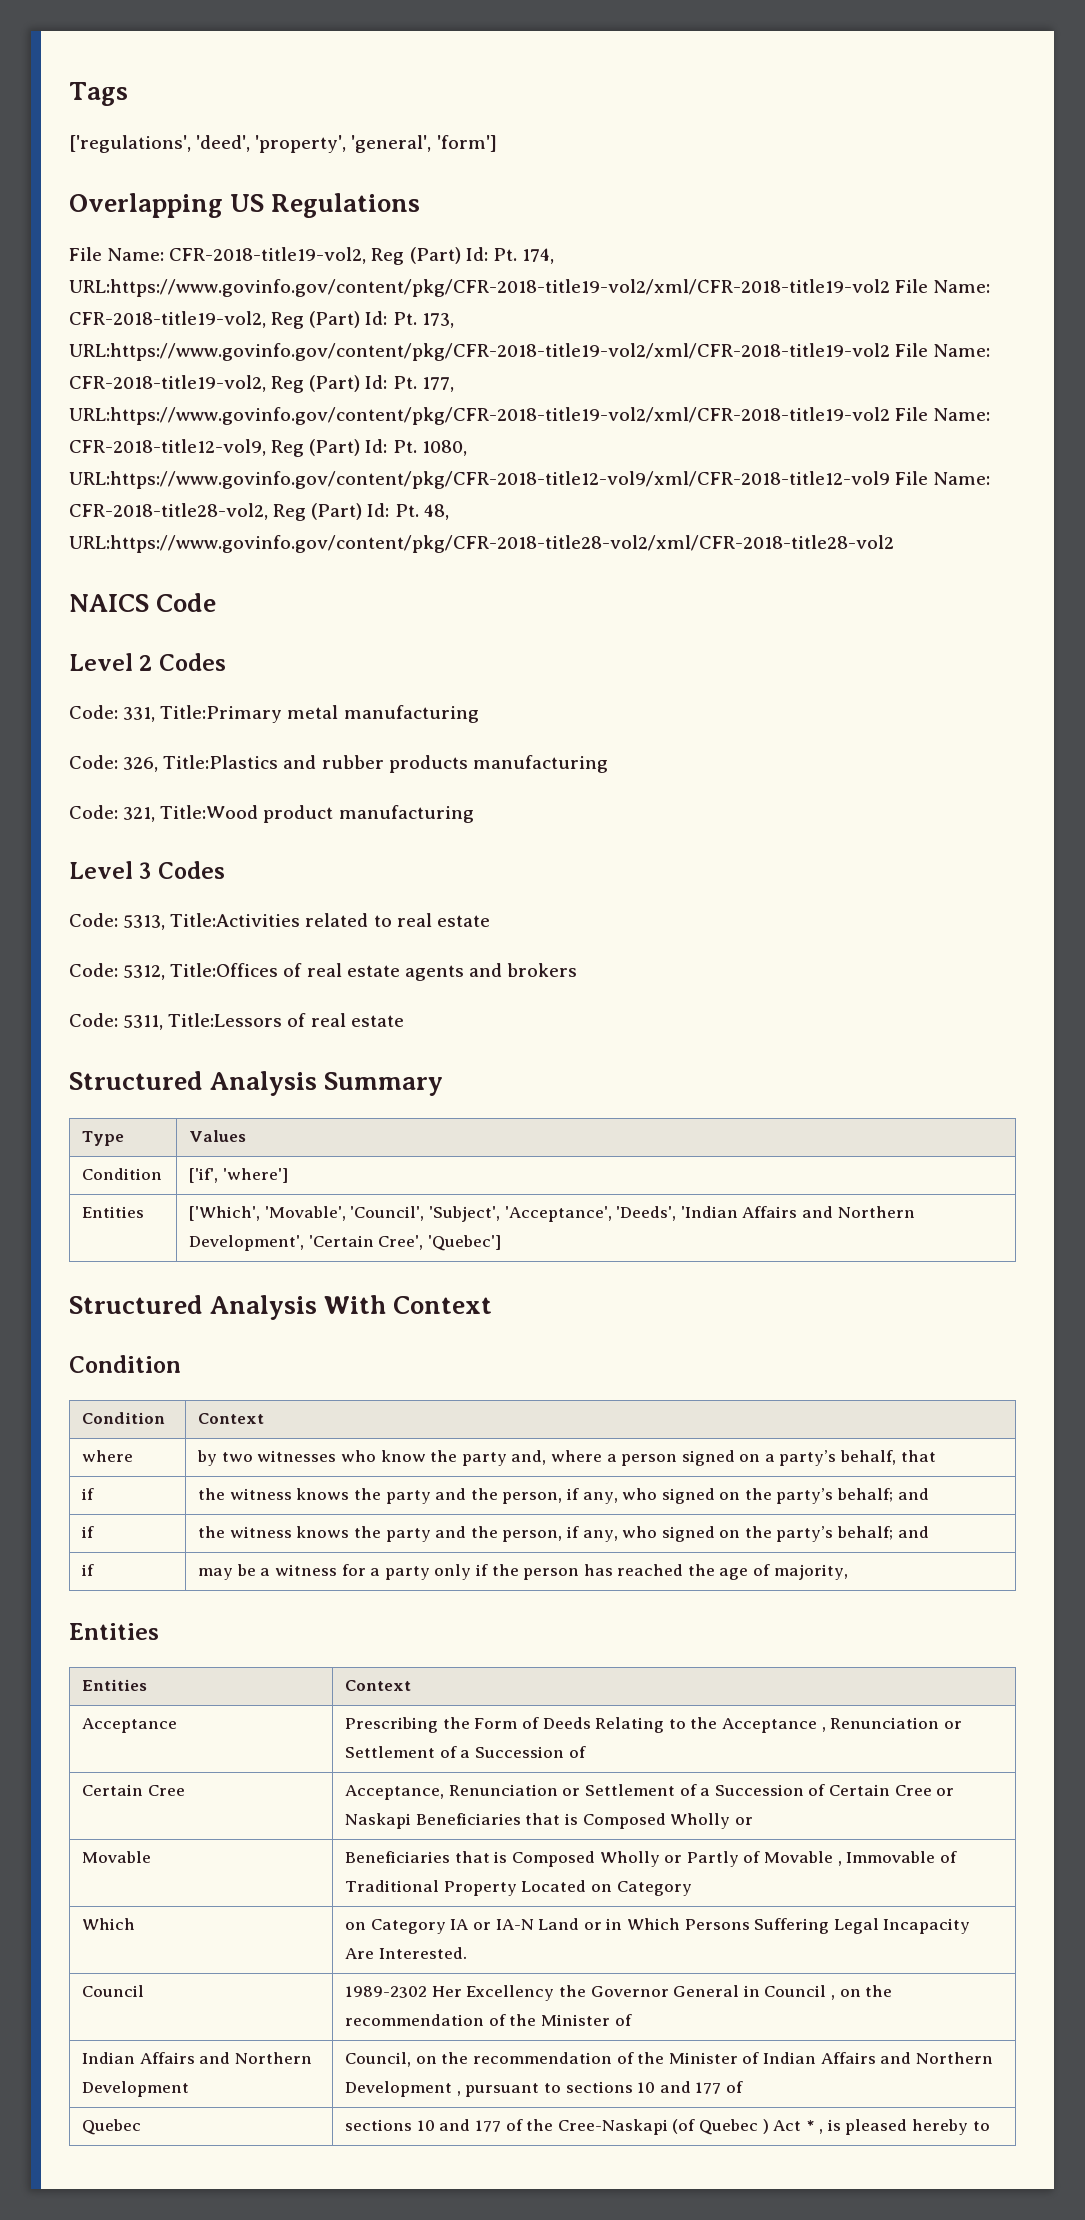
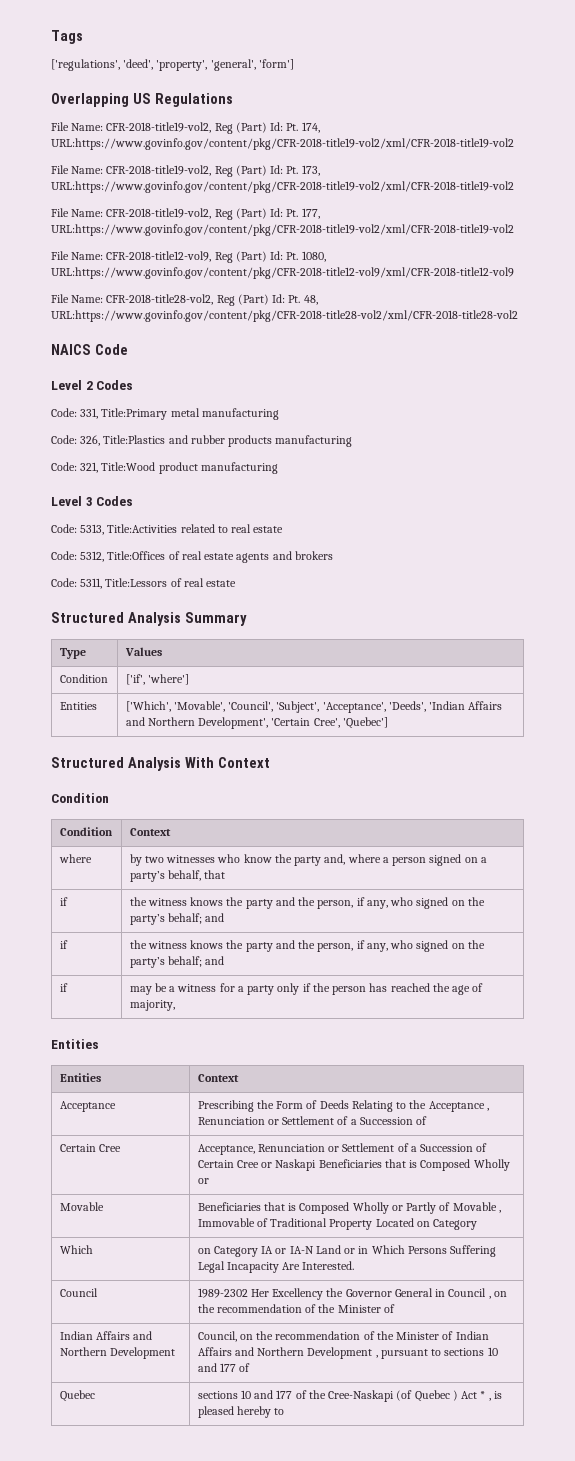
(890, 288) none -> (514, 144) //
(890, 352) none -> (514, 187) //
(890, 416) none -> (514, 230) //
(890, 480) none -> (514, 273) //

